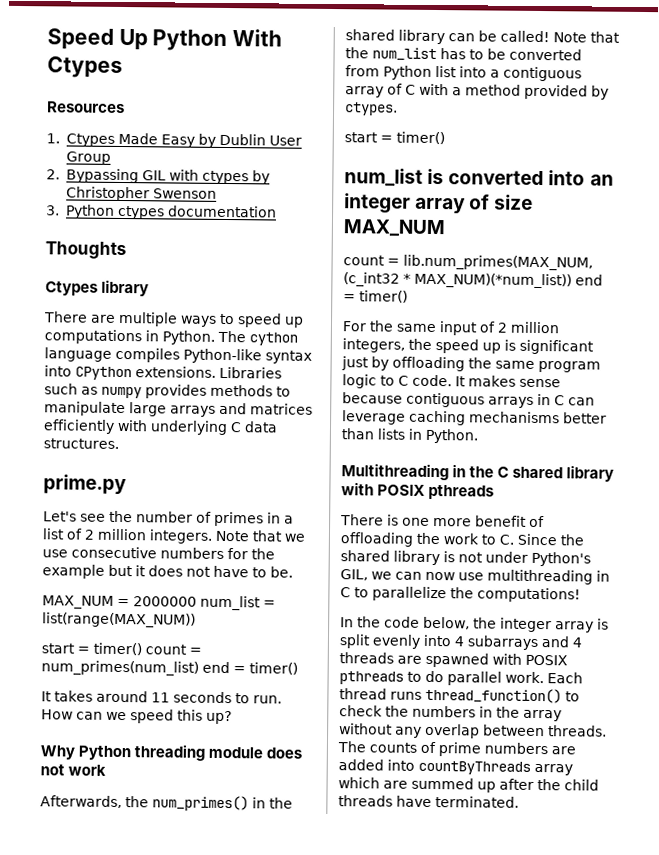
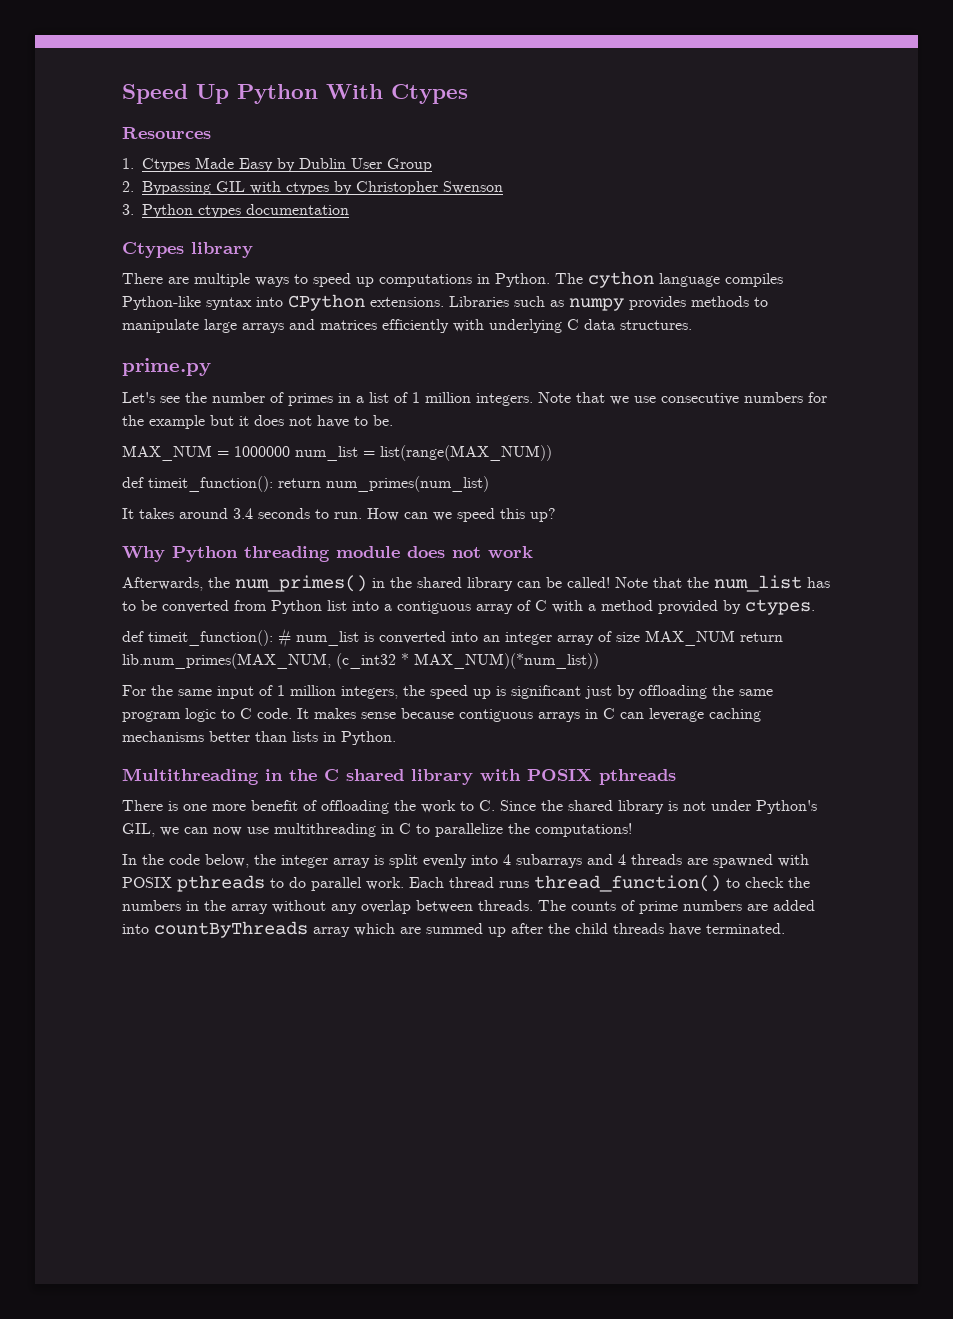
[45,241,127,260] // Thoughts -> (349, 209) none
[84,529,95,540] 2 -> [412,392,420,403] 1
[133,596,197,607] 2000000 -> [234,446,290,457] 1000000
[41,642,202,656] [41,660,298,676] start = timer() count = num_primes(num_list) end = timer() -> [122,476,489,492] def timeit_function(): return num_primes(num_list)
[151,692,170,703] 11 -> [233,508,253,519] 3.4
[344,131,445,145] start = timer() // -> [122,628,291,648] def timeit_function(): #
[343,255,400,266] // count = -> [740,632,783,642] return
[575,274,603,286] [343,290,408,303] end = timer() -> (599, 661) none
[497,322,508,333] 2 -> [277,685,285,696] 1

